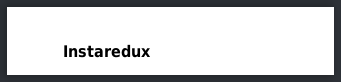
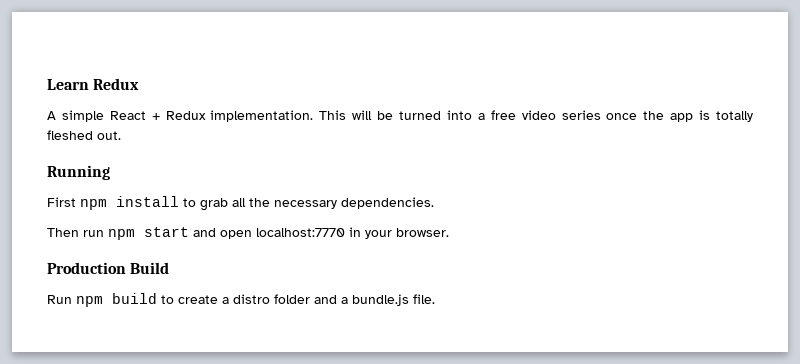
[63,44,151,58] Instaredux -> [47,78,140,90] [47,110,754,122] [47,130,121,140] [47,165,110,180] [47,196,434,211] [47,227,449,240] [47,262,170,274] [47,293,435,307] Learn Redux // A simple React + Redux implementation. This will be turned into a free video series once the app is totally fleshed out. // Running // First npm install to grab all the necessary dependencies. // Then run npm start and open localhost:7770 in your browser. // Production Build // Run npm build to create a distro folder and a bundle.js file.

